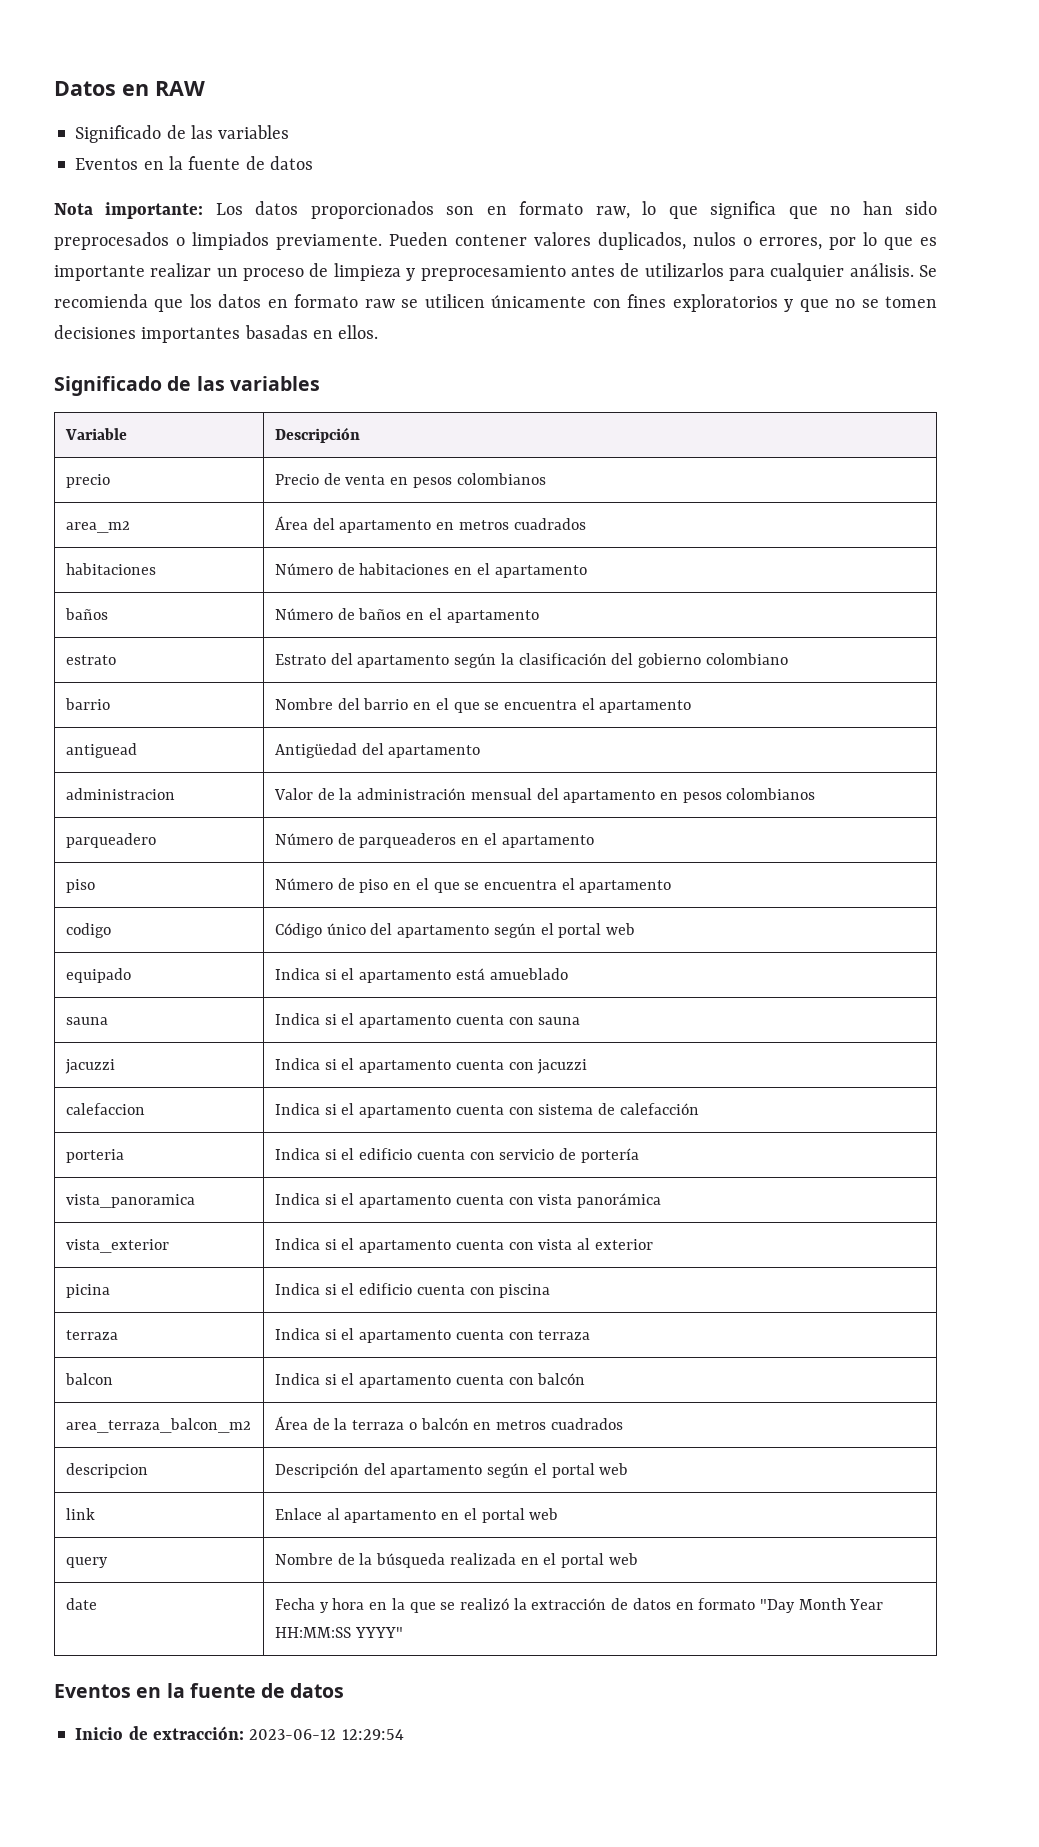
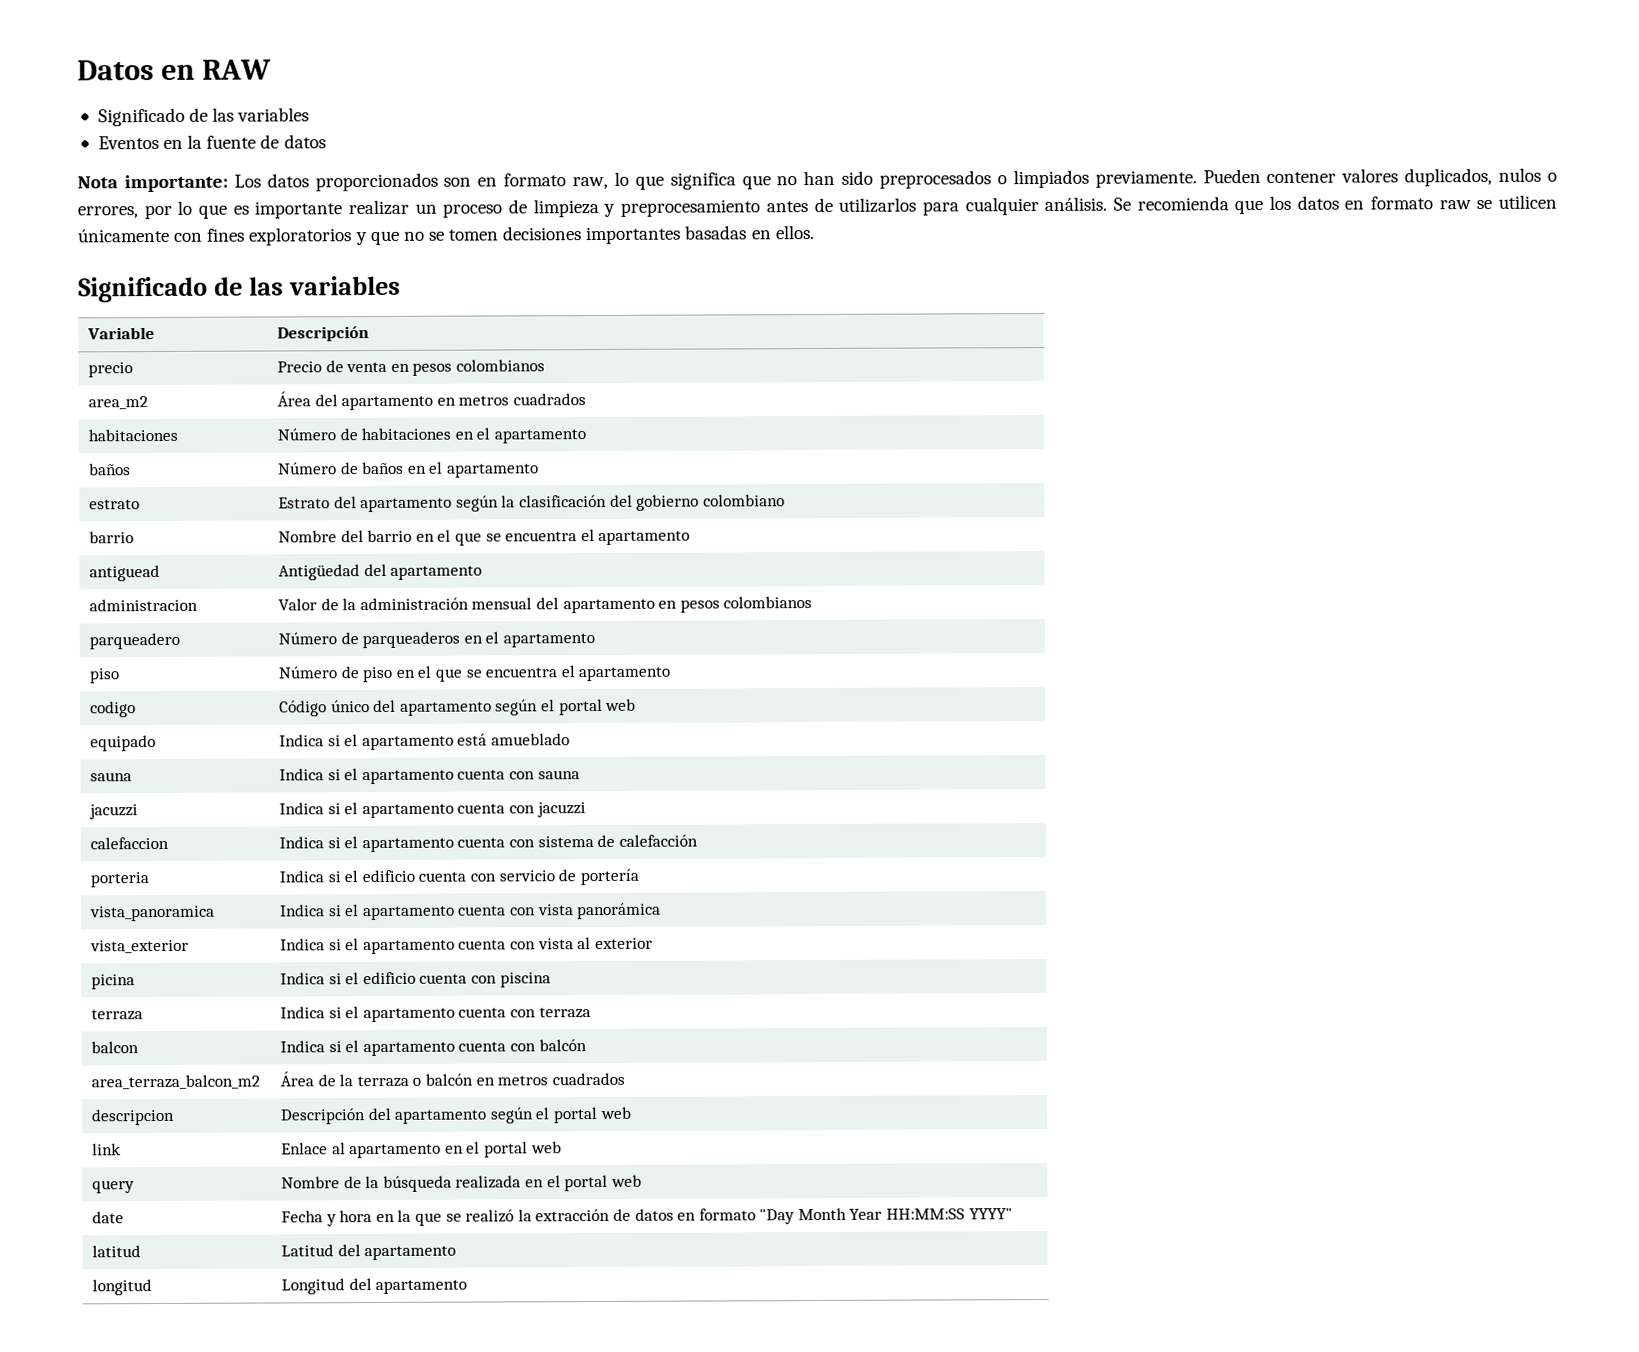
[54,1683,345,1698] [75,1726,404,1740] // Eventos en la fuente de datos // Inicio de extracción: 2023-06-12 12:29:54 -> [92,1245,142,1258] [281,1244,457,1261] [92,1279,153,1296] [281,1278,468,1295] // latitud | Latitud del apartamento // longitud | Longitud del apartamento

